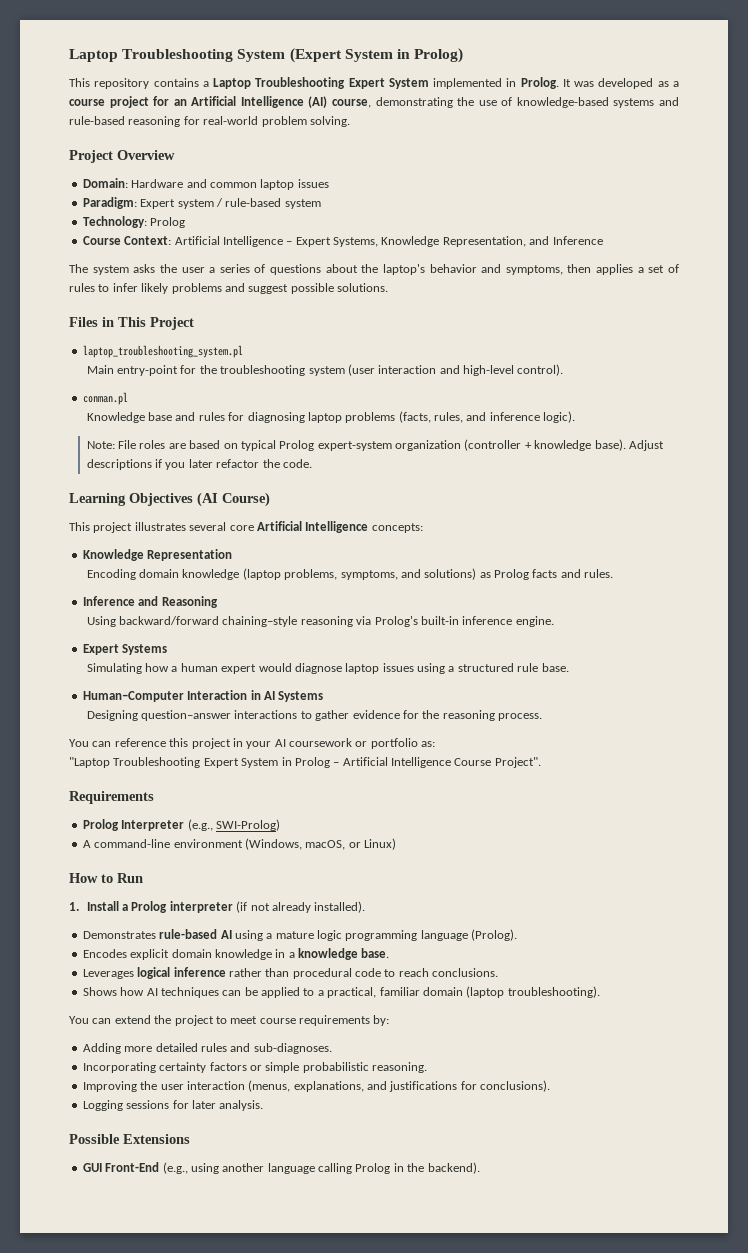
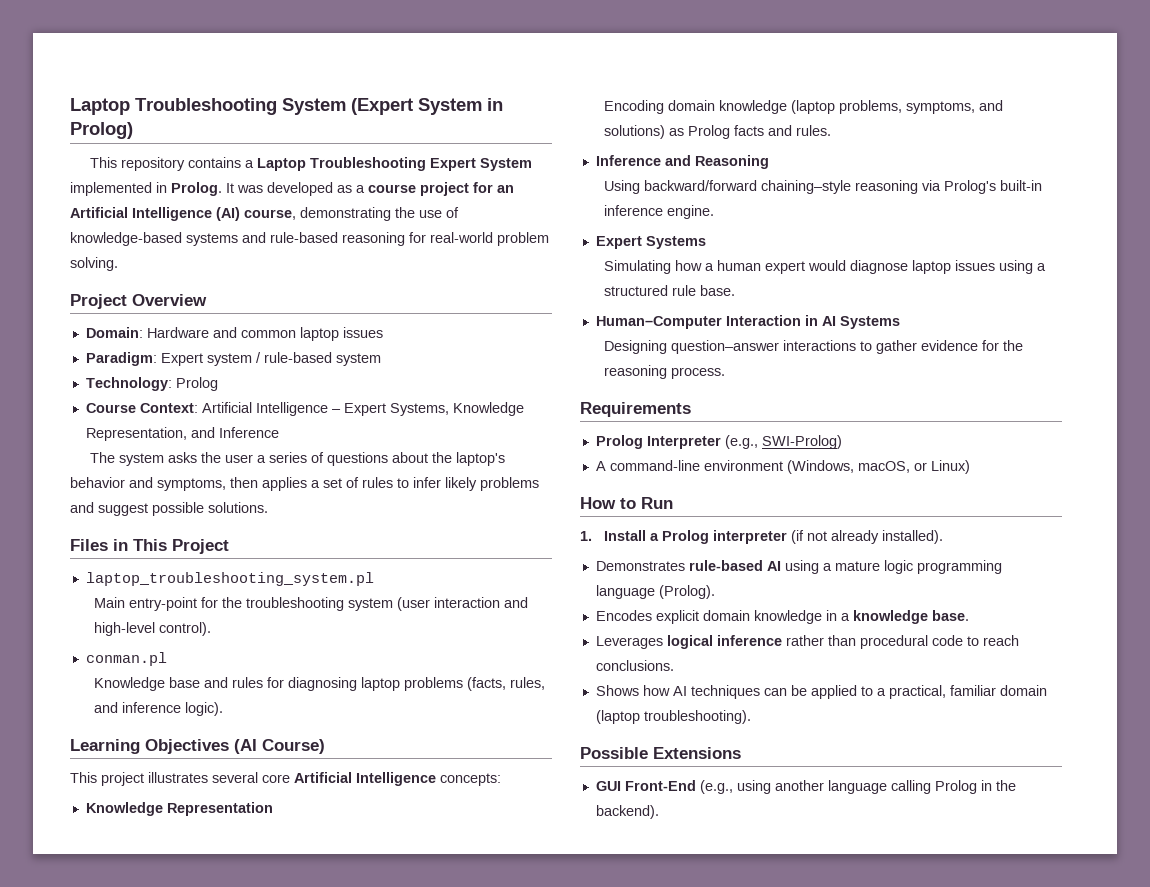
[86,439,664,451] [86,459,312,470] // Note: File roles are based on typical Prolog expert-system organization (controller + knowledge base). Adjust descriptions if you later refactor the code. -> (223, 709) none
[69,738,436,749] [69,757,541,768] // You can reference this project in your AI coursework or portfolio as: // "Laptop Troubleshooting Expert System in Prolog – Artificial Intelligence Course Project". -> (725, 373) none
[69,1015,390,1026] [82,1043,332,1054] [82,1062,427,1073] [82,1080,551,1092] [82,1100,264,1111] // You can extend the project to meet course requirements by: // Adding more detailed rules and sub-diagnoses. // Incorporating certainty factors or simple probabilistic reasoning. // Improving the user interaction (menus, explanations, and justifications for conclusions). // Logging sessions for later analysis. -> (751, 717) none

